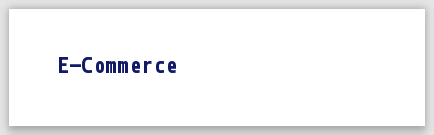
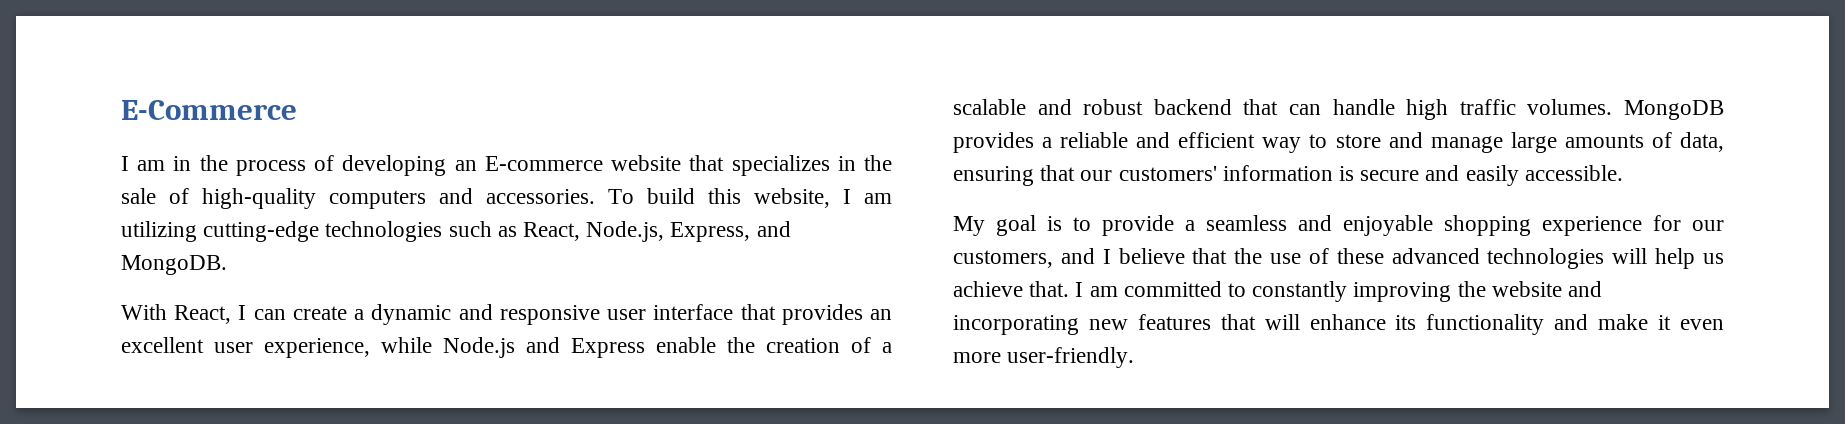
(177, 65) none -> [121,155,893,176] [121,188,892,209] [121,221,791,242] [121,255,227,275] [121,304,893,325] [121,337,892,358] [953,99,1724,120] [953,132,1724,153] [953,165,1623,186] [953,215,1724,236] [953,248,1724,269] [953,281,1603,302] [953,314,1724,335] [953,347,1135,368] // I am in the process of developing an E-commerce website that specializes in the sale of high-quality computers and accessories. To build this website, I am utilizing cutting-edge technologies such as React, Node.js, Express, and MongoDB. // With React, I can create a dynamic and responsive user interface that provides an excellent user experience, while Node.js and Express enable the creation of a scalable and robust backend that can handle high traffic volumes. MongoDB provides a reliable and efficient way to store and manage large amounts of data, ensuring that our customers' information is secure and easily accessible. // My goal is to provide a seamless and enjoyable shopping experience for our customers, and I believe that the use of these advanced technologies will help us achieve that. I am committed to constantly improving the website and incorporating new features that will enhance its functionality and make it even more user-friendly.

